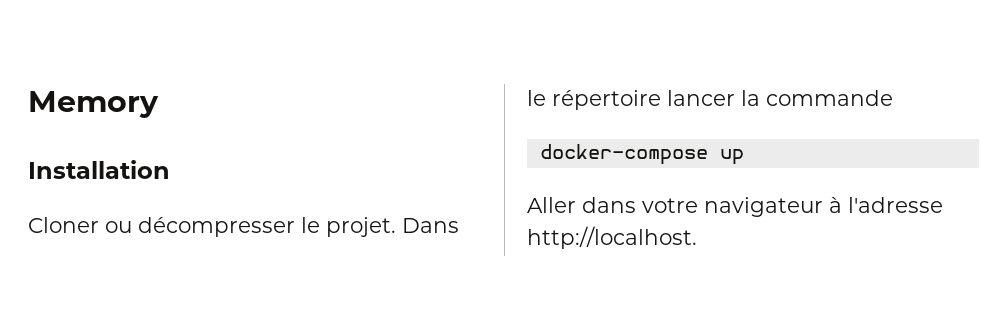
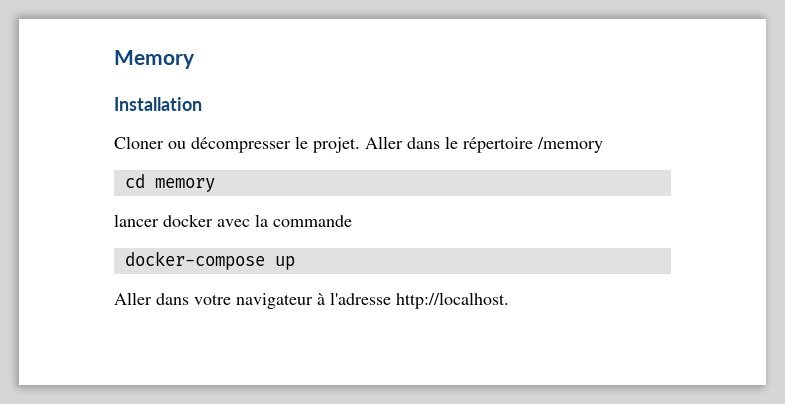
[402,218,459,233] [527,90,735,110] Dans le répertoire lancer -> [365,136,603,153] [124,174,215,192] [114,214,250,227] Aller dans le répertoire /memory // cd memory // lancer docker avec

